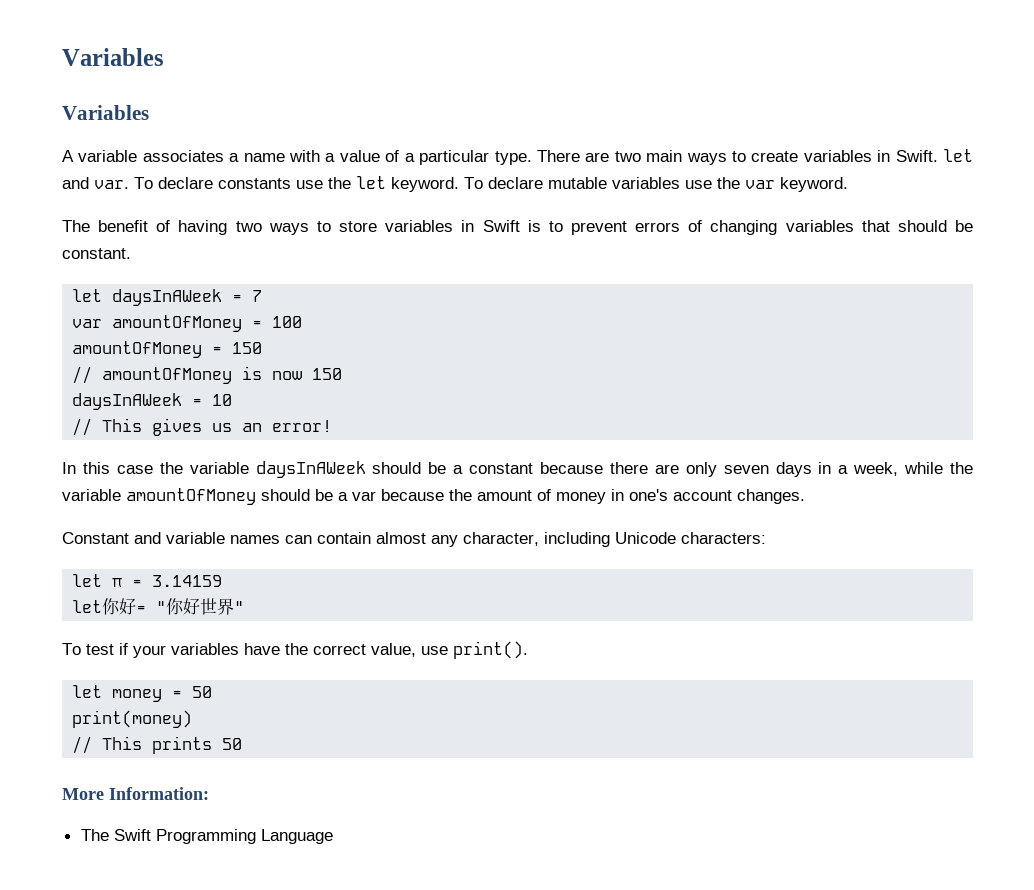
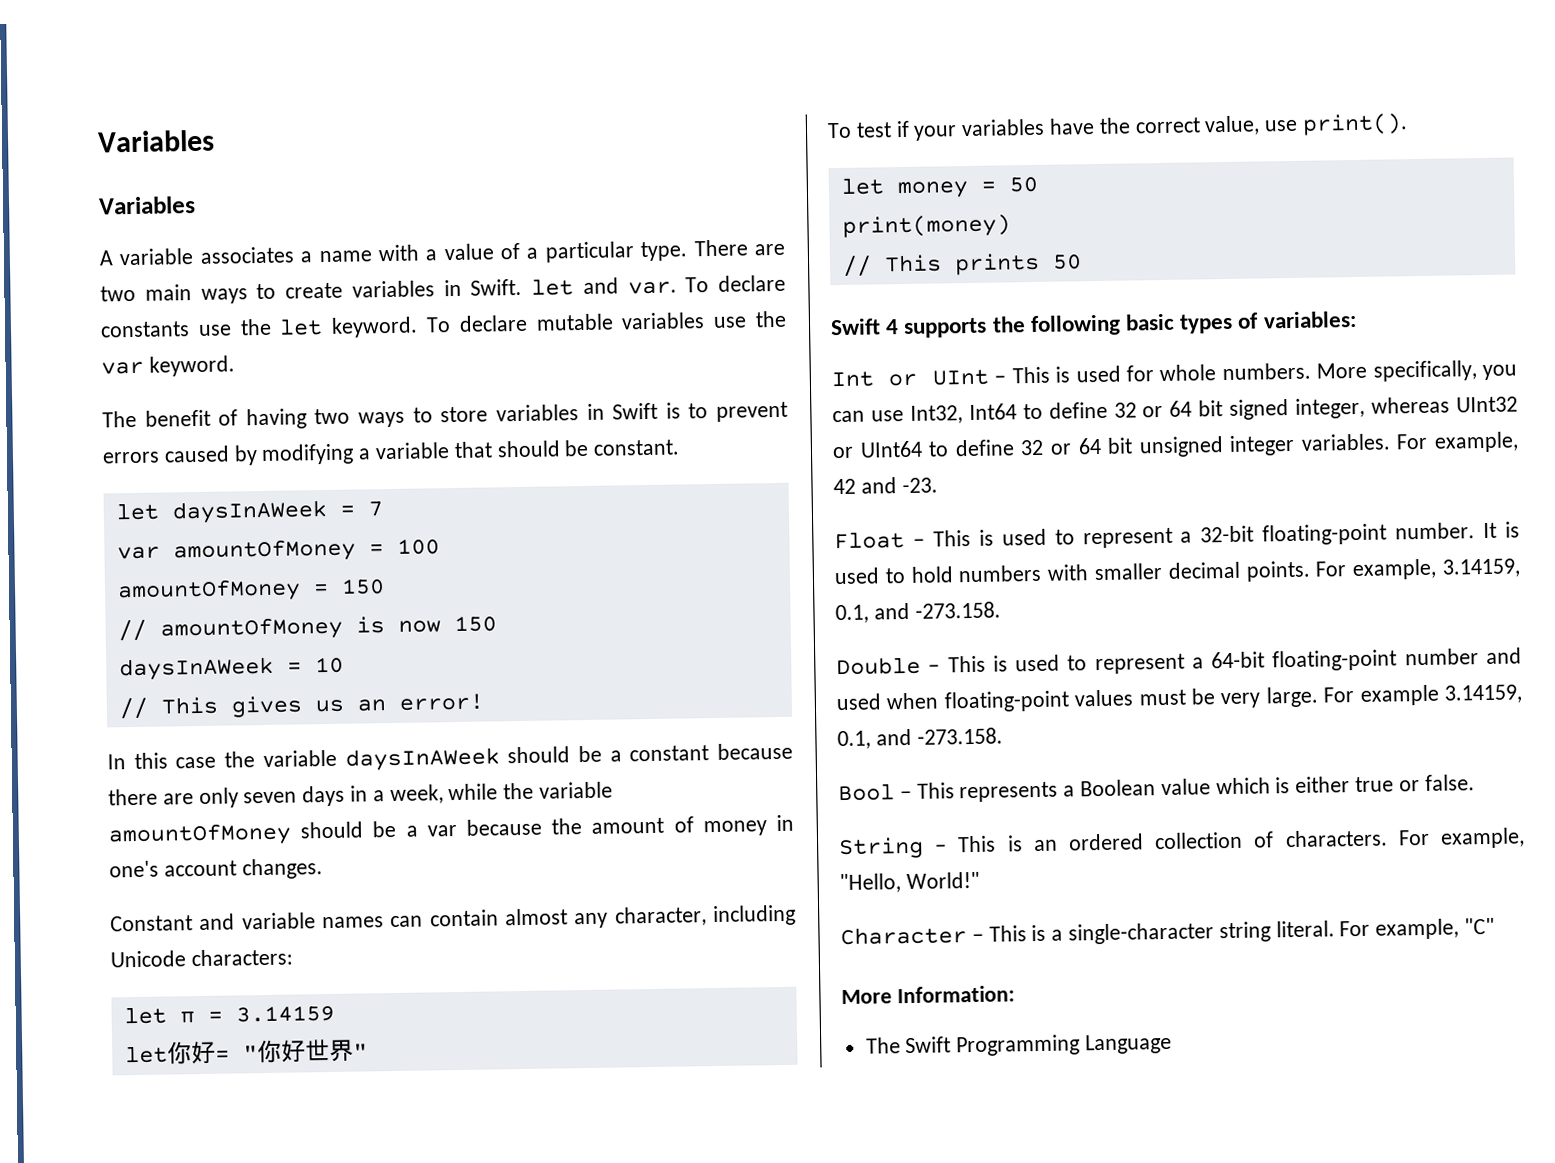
[688,220,854,235] of changing variables -> [163,442,451,466] caused by modifying a variable
(243, 744) none -> [830,310,1357,339] [831,360,1517,388] [832,396,1518,424] [832,431,1519,459] [833,477,938,495] [834,521,1520,550] [834,558,1521,585] [835,601,1001,624] [836,647,1522,676] [836,684,1522,713] [837,727,1003,750] [838,774,1475,803] [838,827,1525,860] [839,871,980,894] [840,917,1496,946] // Swift 4 supports the following basic types of variables: // Int or UInt − This is used for whole numbers. More specifically, you can use Int32, Int64 to define 32 or 64 bit signed integer, whereas UInt32 or UInt64 to define 32 or 64 bit unsigned integer variables. For example, 42 and -23. // Float − This is used to represent a 32-bit floating-point number. It is used to hold numbers with smaller decimal points. For example, 3.14159, 0.1, and -273.158. // Double − This is used to represent a 64-bit floating-point number and used when floating-point values must be very large. For example 3.14159, 0.1, and -273.158. // Bool − This represents a Boolean value which is either true or false. // String − This is an ordered collection of characters. For example, "Hello, World!" // Character − This is a single-character string literal. For example, "C"

